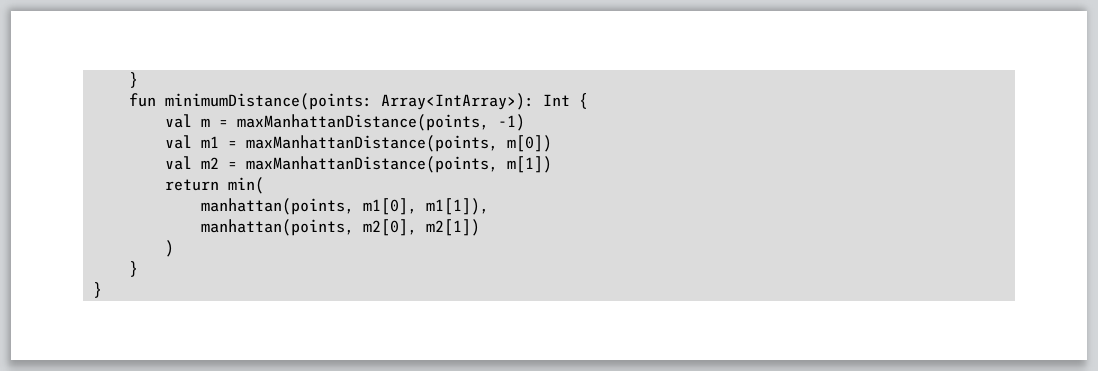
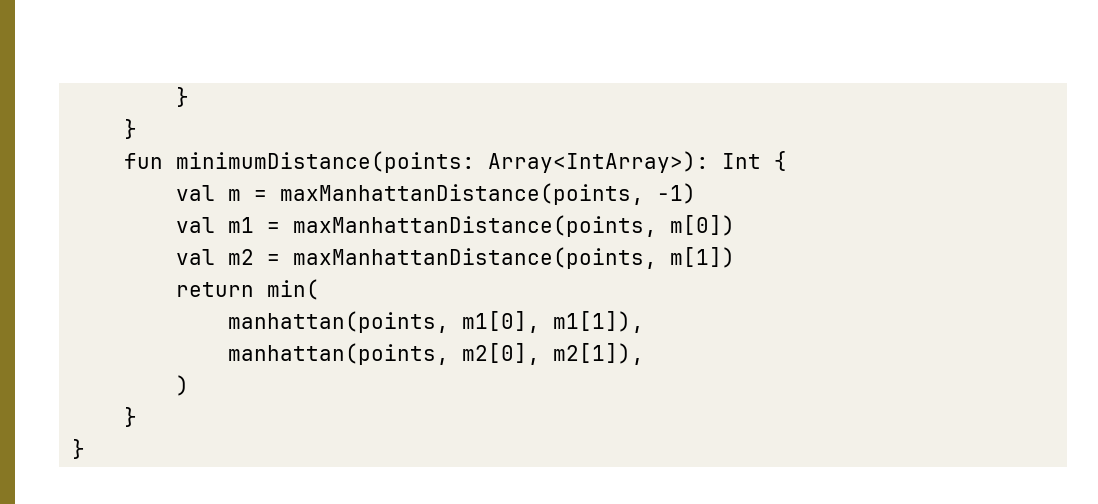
[128,72,138,88] } -> [175,87,189,107] [123,119,137,139] } // }
[425,219,480,236] m2[1]) -> [552,343,644,365] m2[1]),

